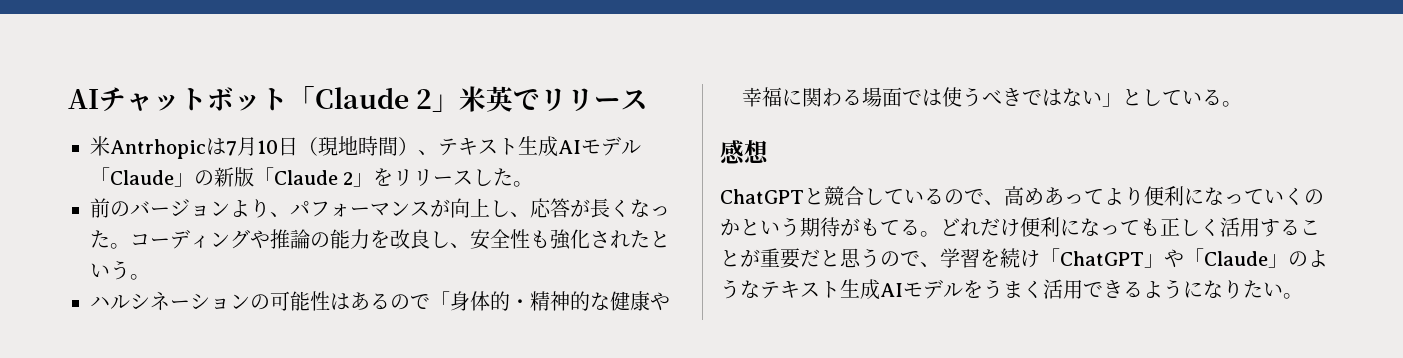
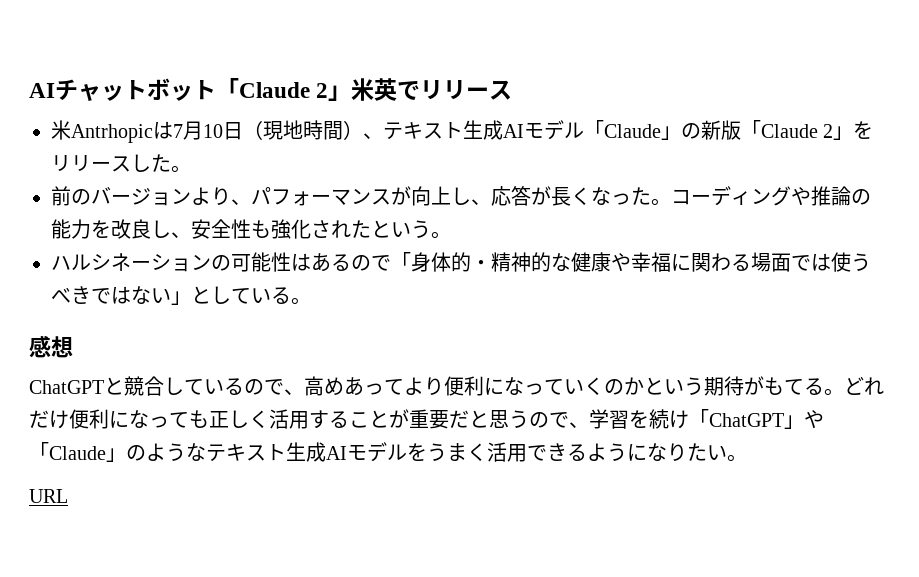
(1303, 296) none -> [29,489,68,503] // URL

